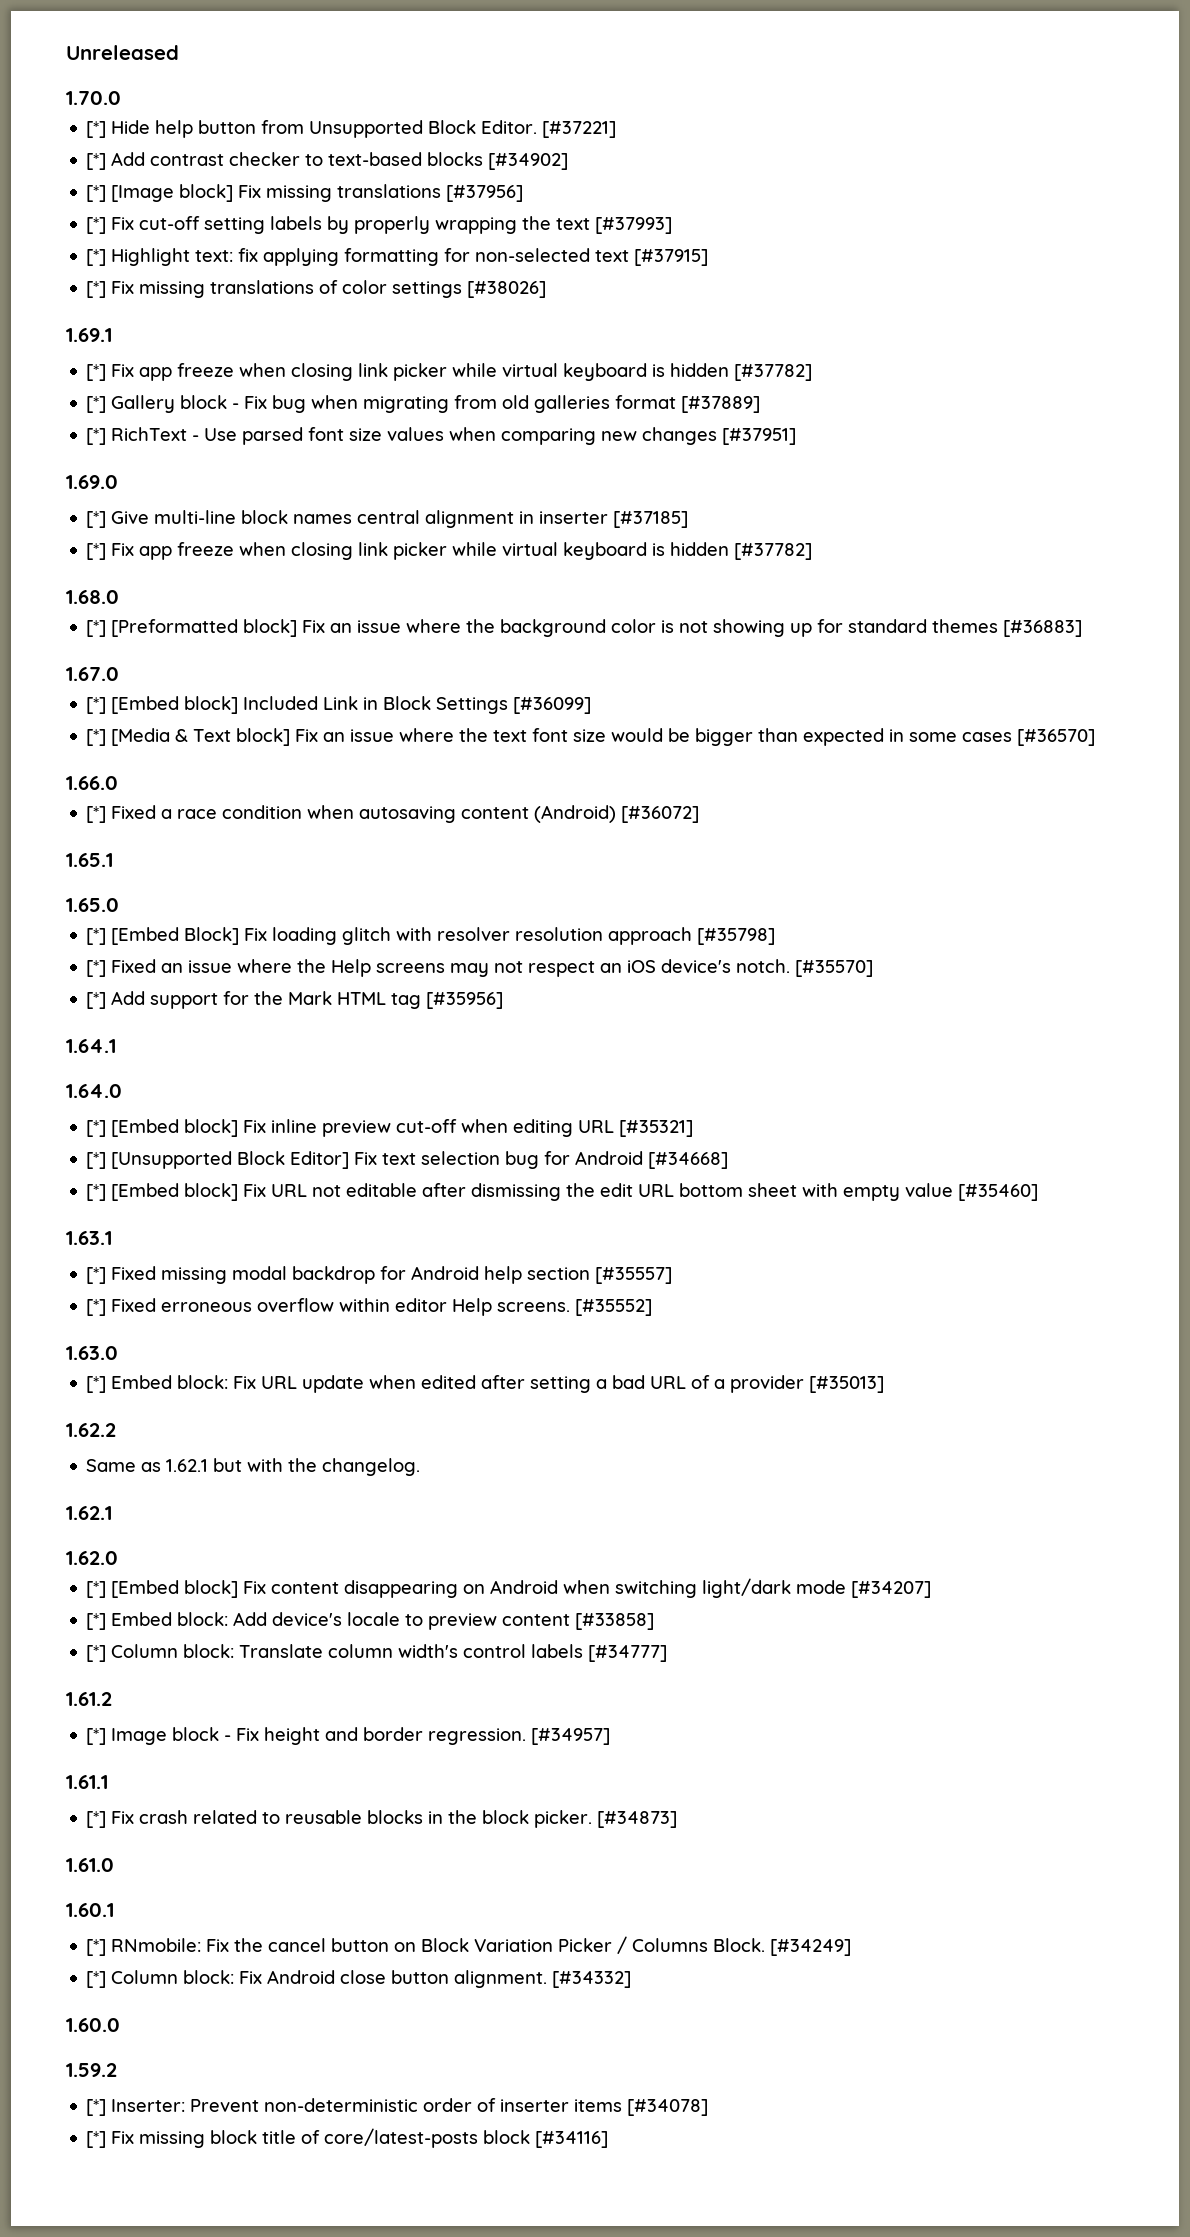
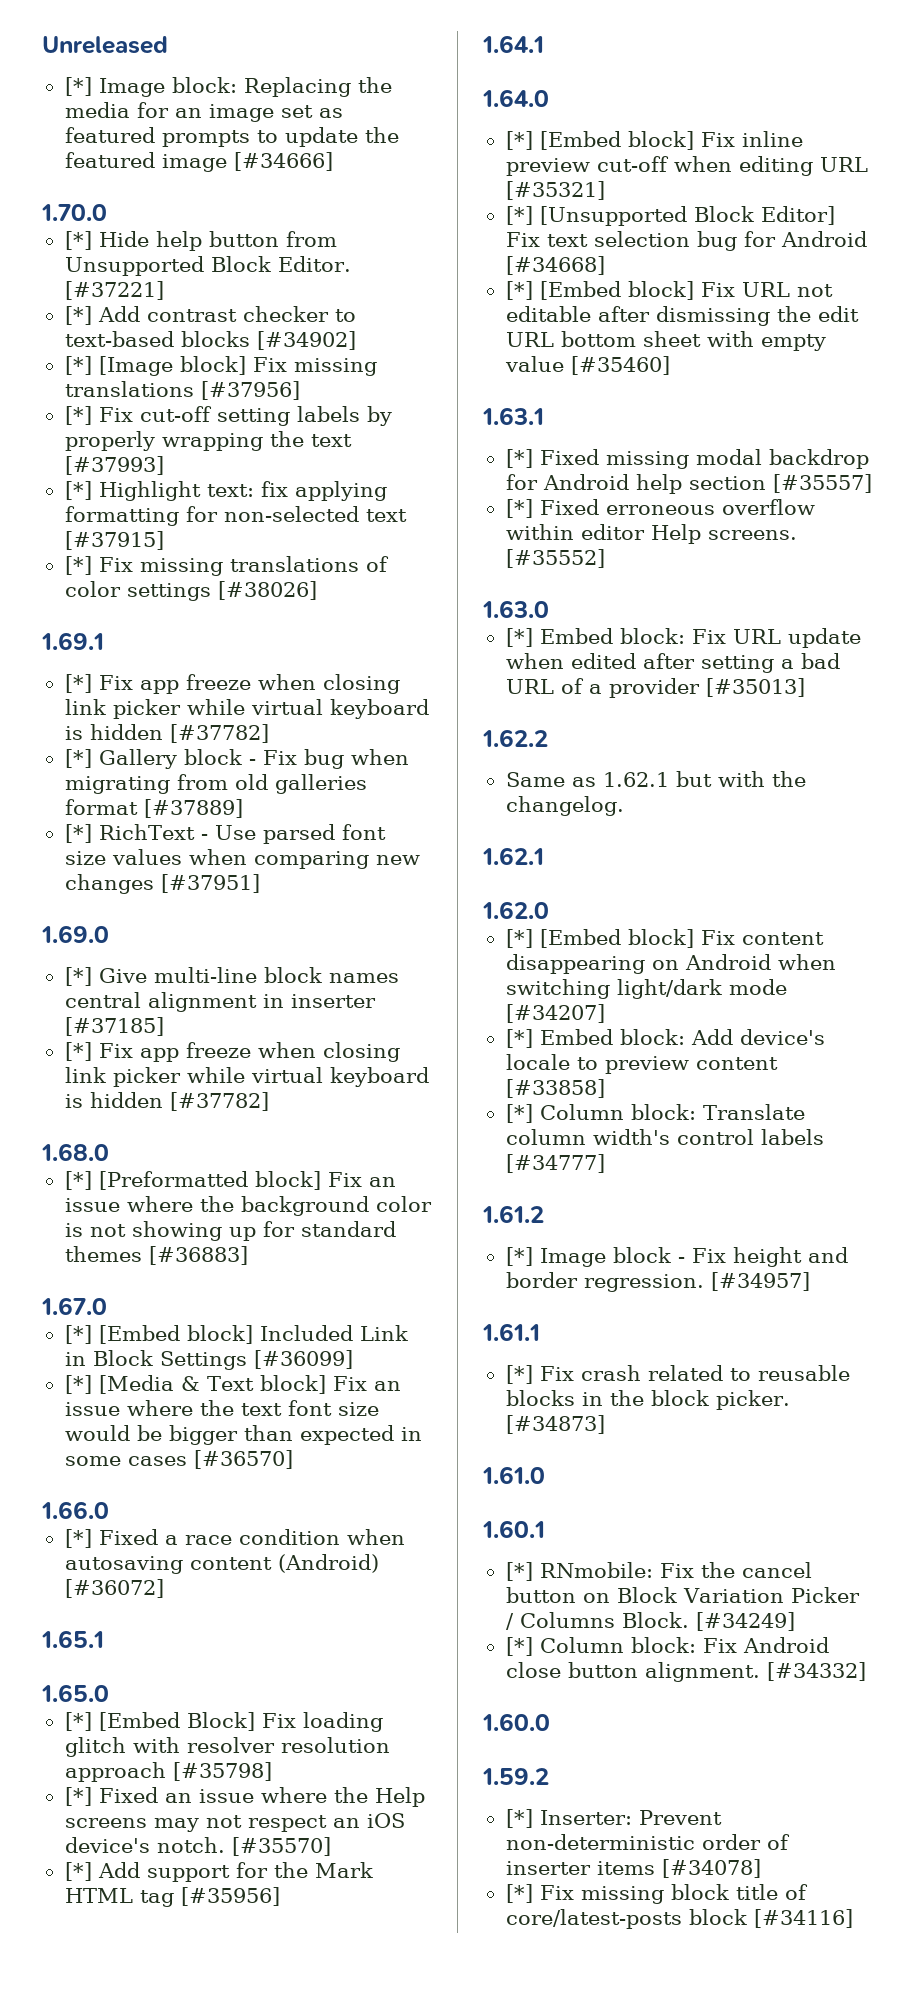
(179, 52) none -> [64,77,392,97] [64,102,343,122] [64,127,399,147] [64,152,333,172] // [*] Image block: Replacing the media for an image set as featured prompts to update the featured image [#34666]

